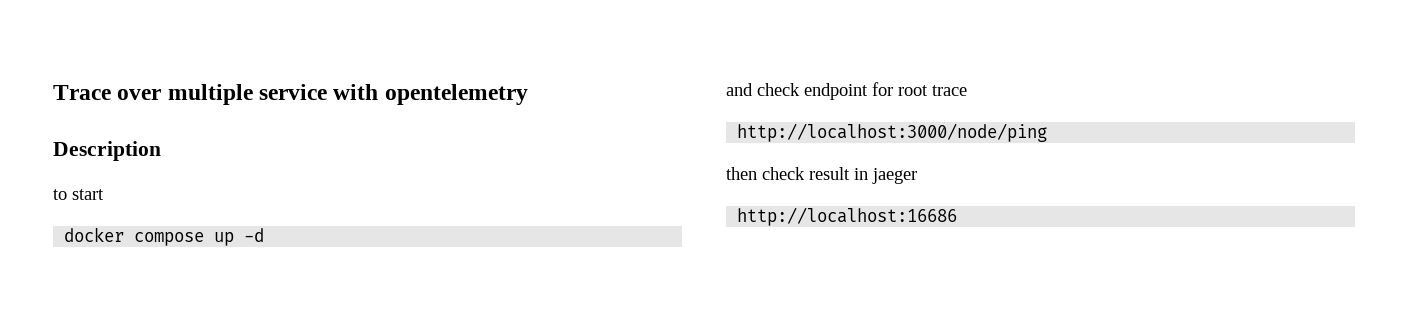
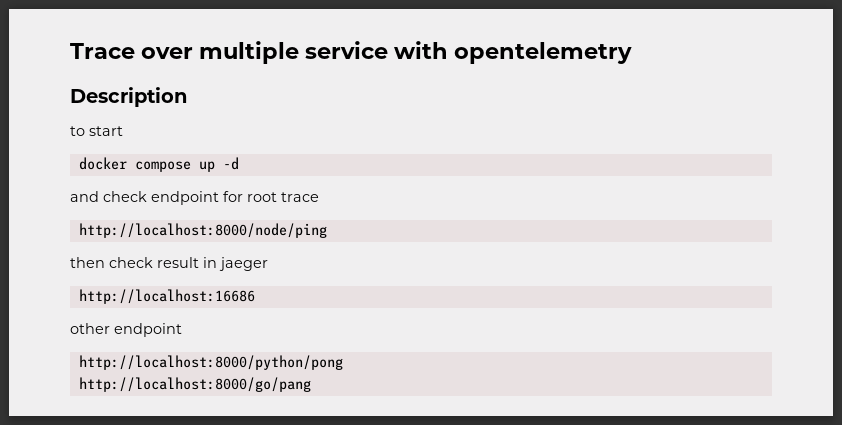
[737,123,1048,142] http://localhost:3000/node/ping -> [78,223,327,238] http://localhost:8000/node/ping
(958, 216) none -> [70,323,182,337] [78,355,343,370] [78,377,311,392] // other endpoint // http://localhost:8000/python/pong // http://localhost:8000/go/pang

